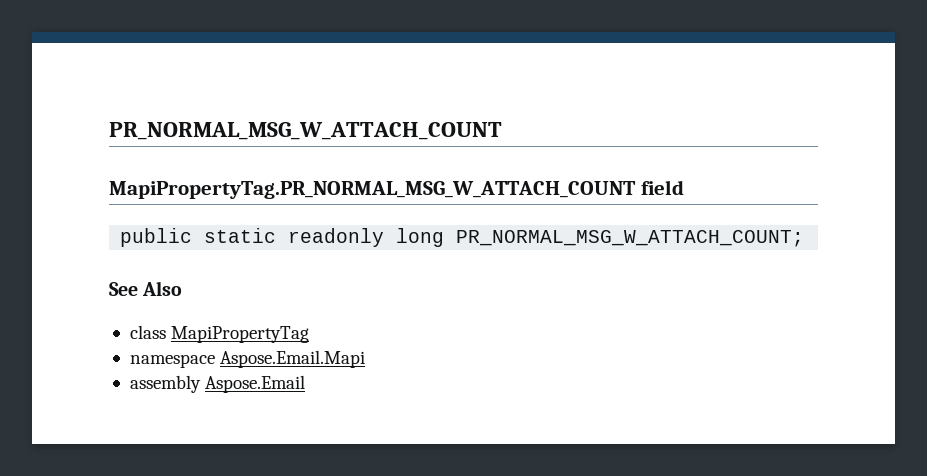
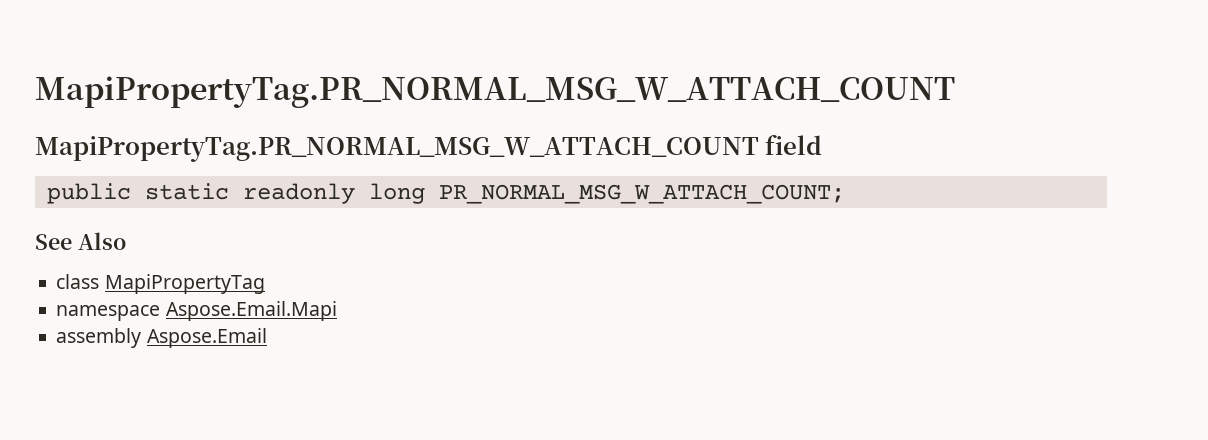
[109,122,502,140] PR_NORMAL_MSG_W_ATTACH_COUNT -> [35,76,955,108] MapiPropertyTag.PR_NORMAL_MSG_W_ATTACH_COUNT

